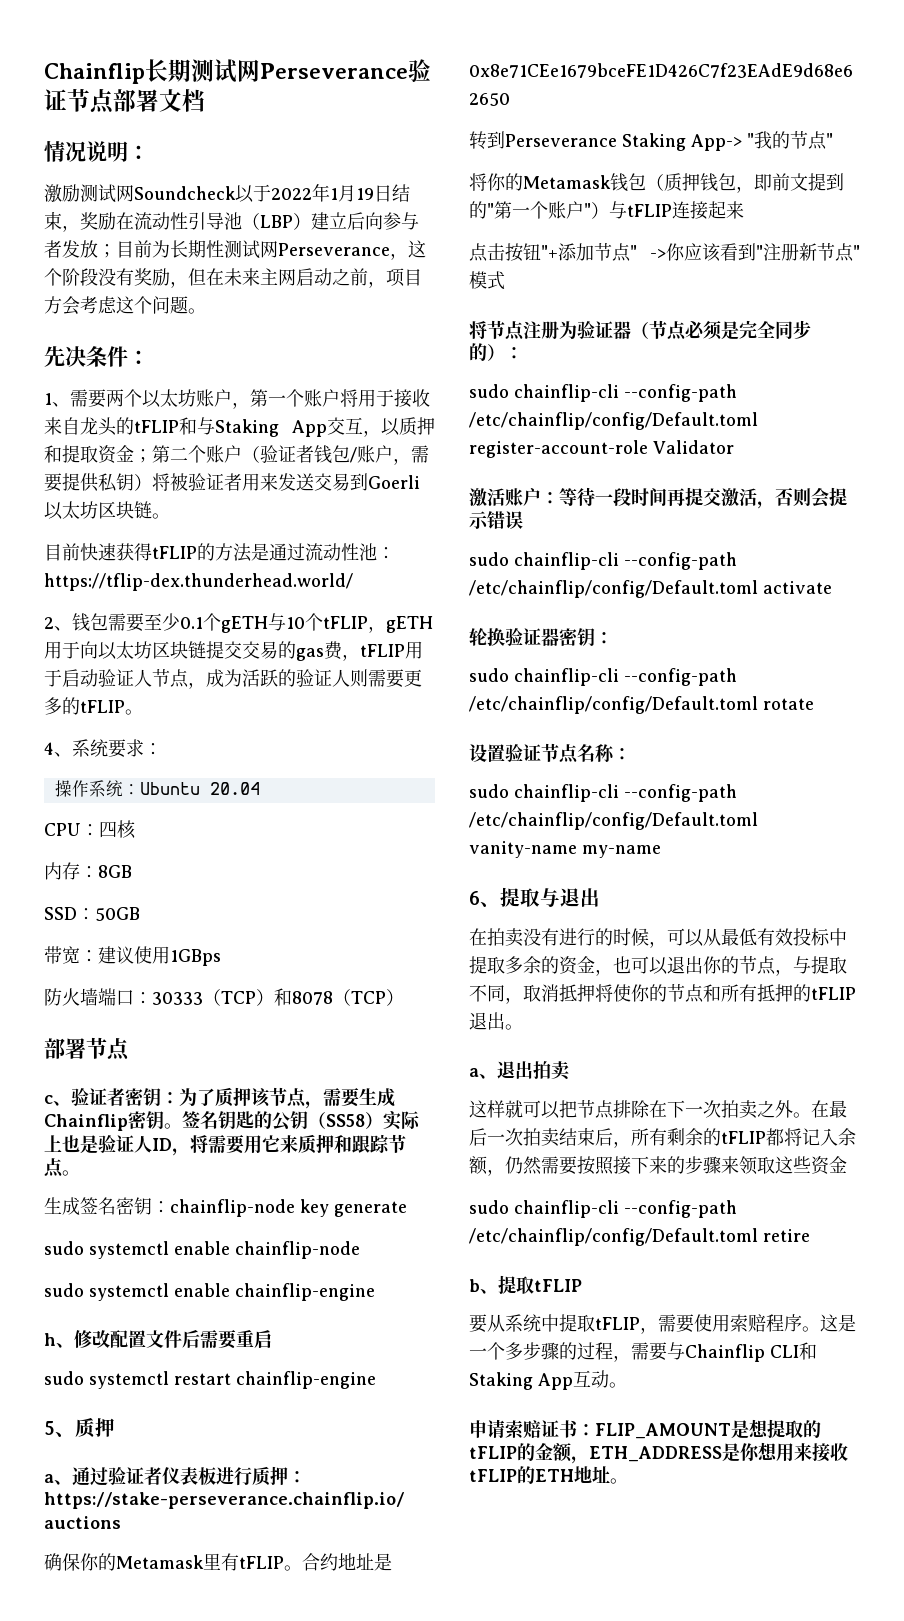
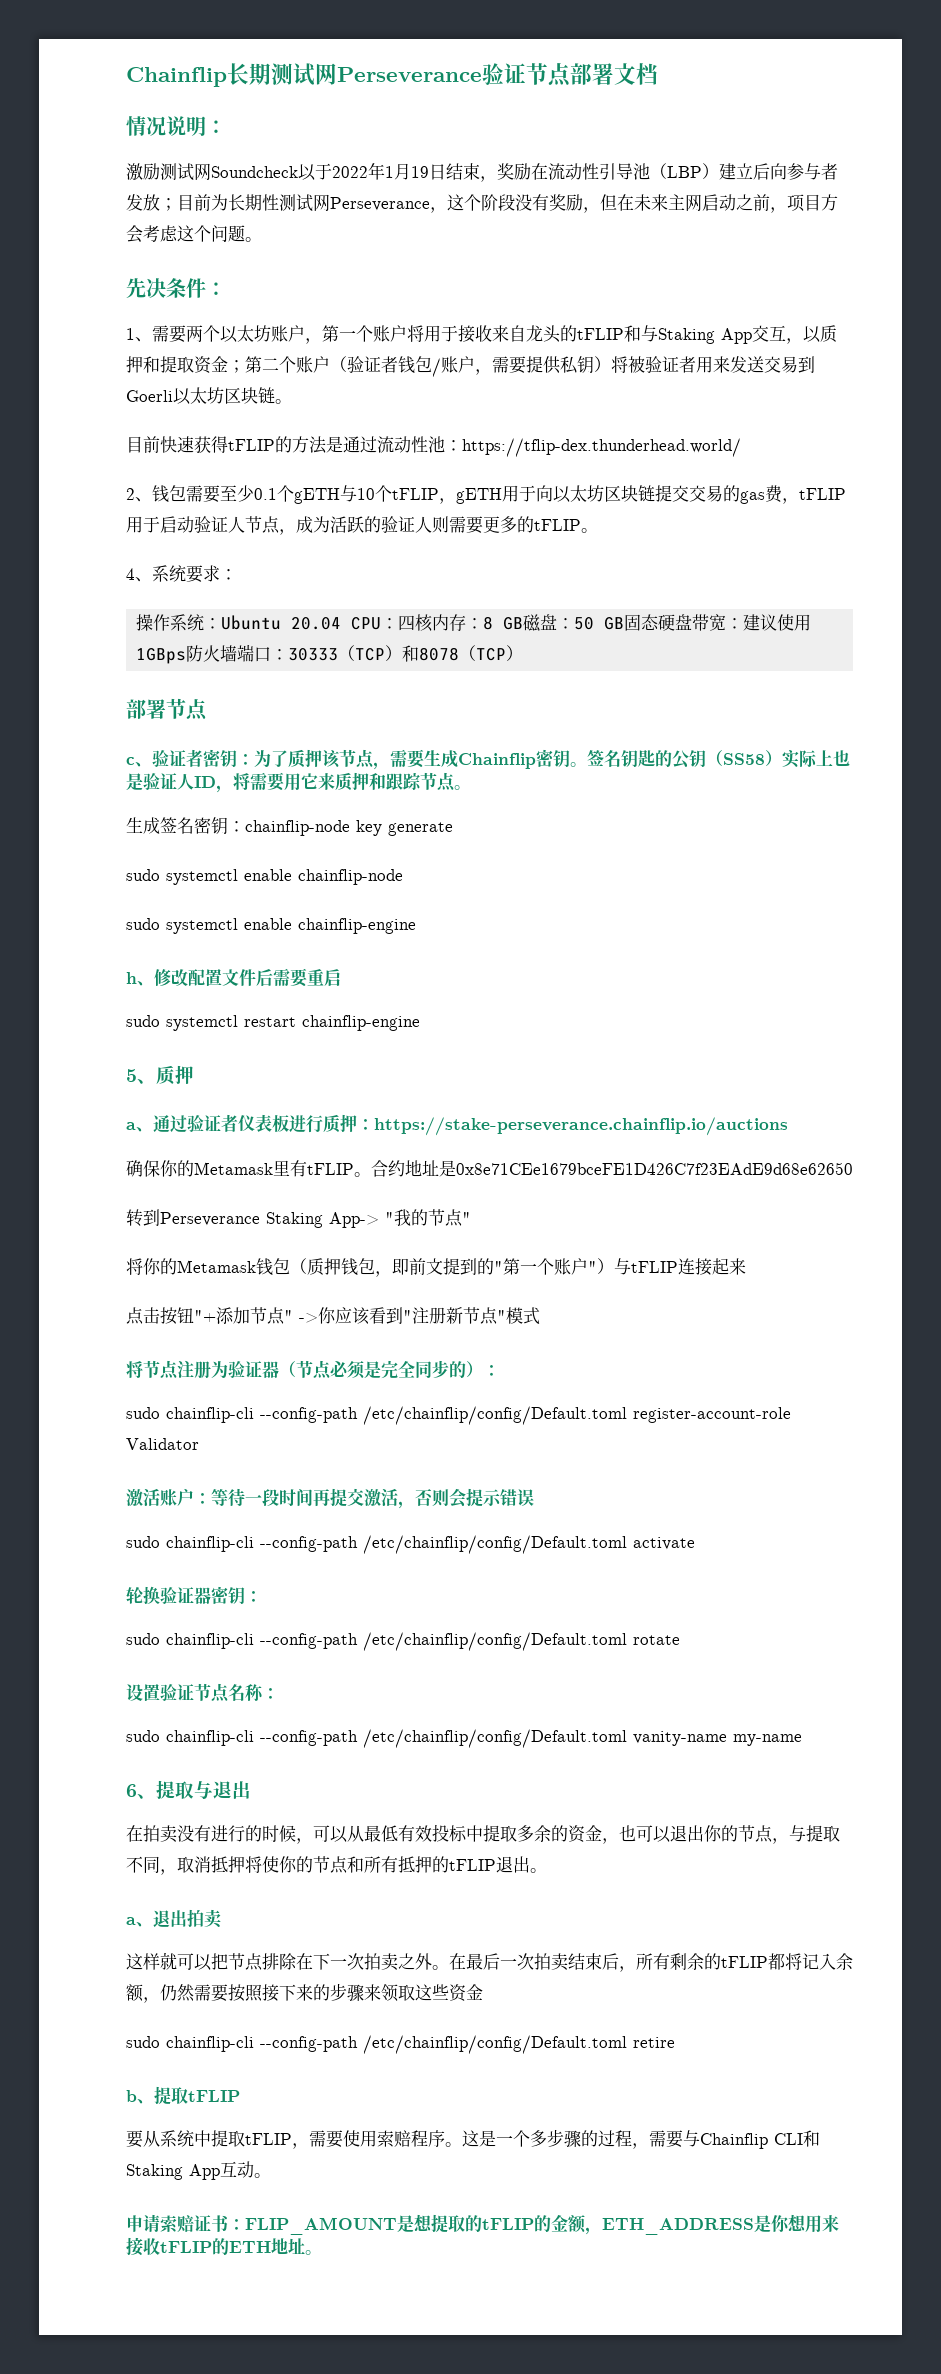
(260, 788) // -> (342, 623) none
[44,862,132,880] [44,907,140,921] // 内存：8GB // SSD：50GB // -> [432,614,693,632] 内存：8 GB磁盘：50 GB固态硬盘
(221, 957) // -> (187, 656) none

